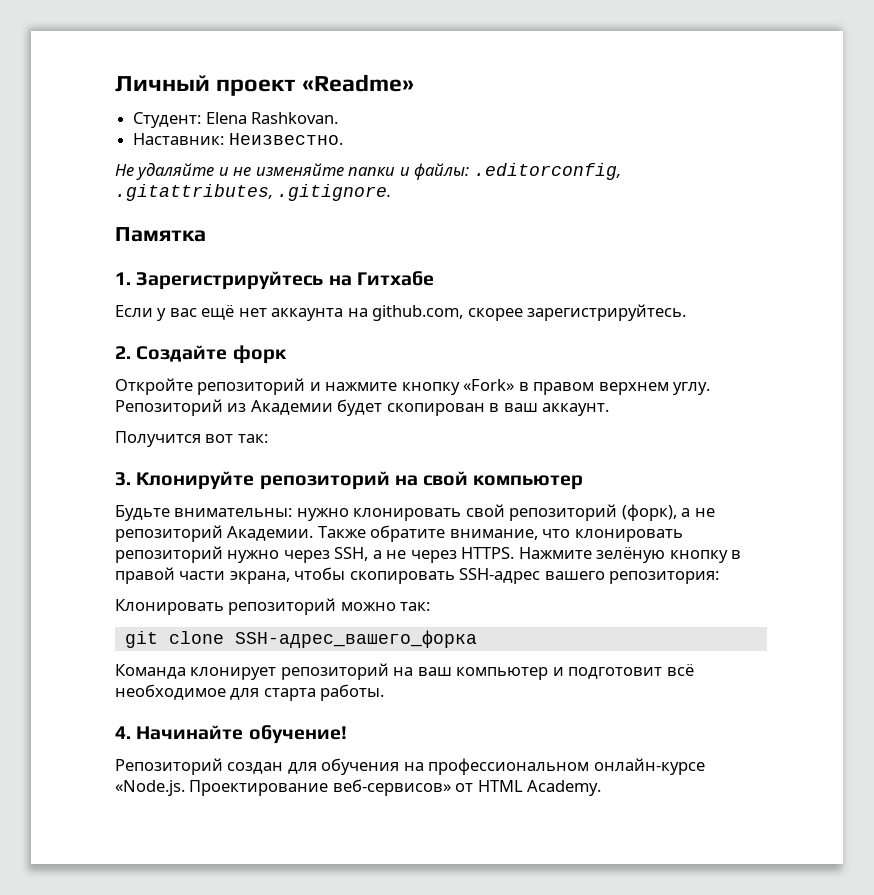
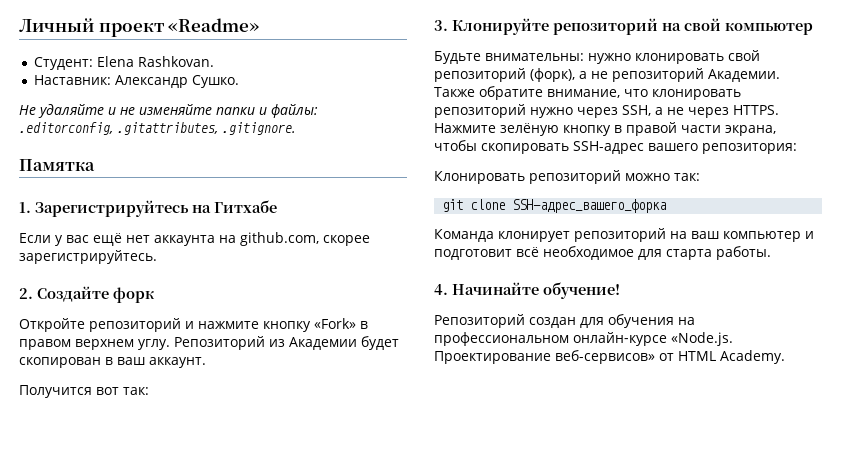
[228,133,343,145] Неизвестно. -> [115,75,240,88] Александр Сушко.

